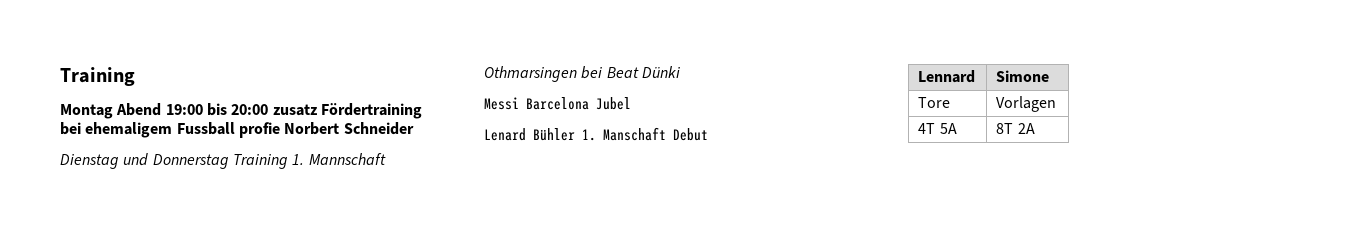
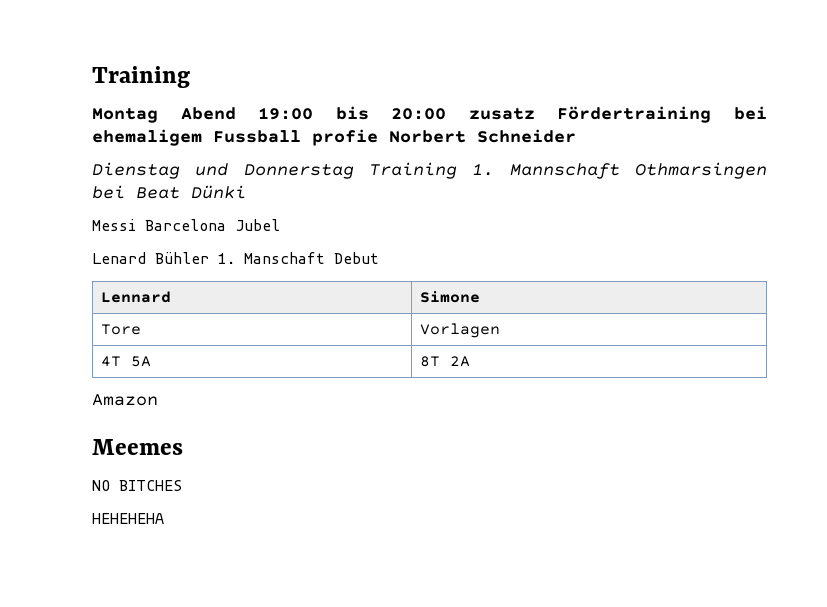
(1035, 128) none -> [92,394,158,406] [92,439,183,455] [92,480,182,491] [92,513,164,524] // Amazon // Meemes // NO BITCHES // HEHEHEHA

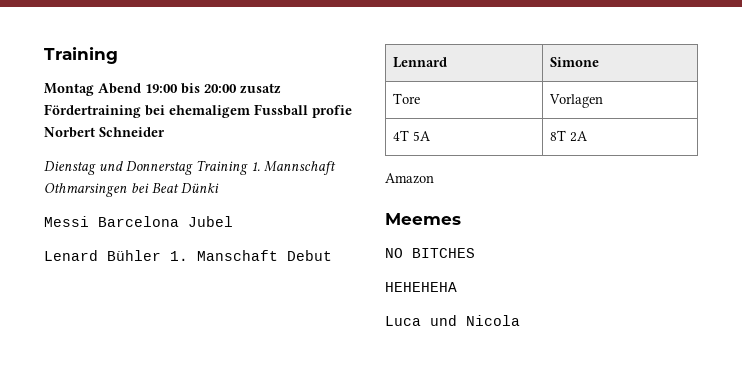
(164, 518) none -> [385,315,520,326] // Luca und Nicola

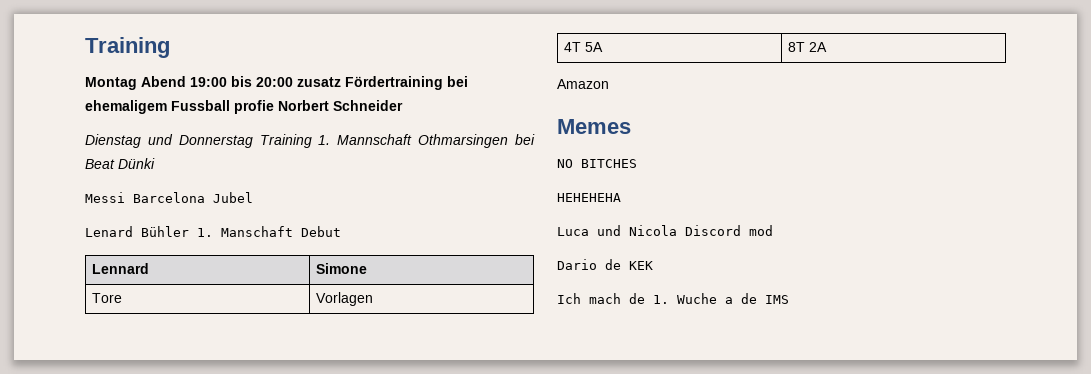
[385,213,461,225] Meemes -> [557,119,631,134] Memes
(520, 320) none -> [685,225,773,236] [557,259,653,270] [557,293,789,304] Discord mod // Dario de KEK // Ich mach de 1. Wuche a de IMS

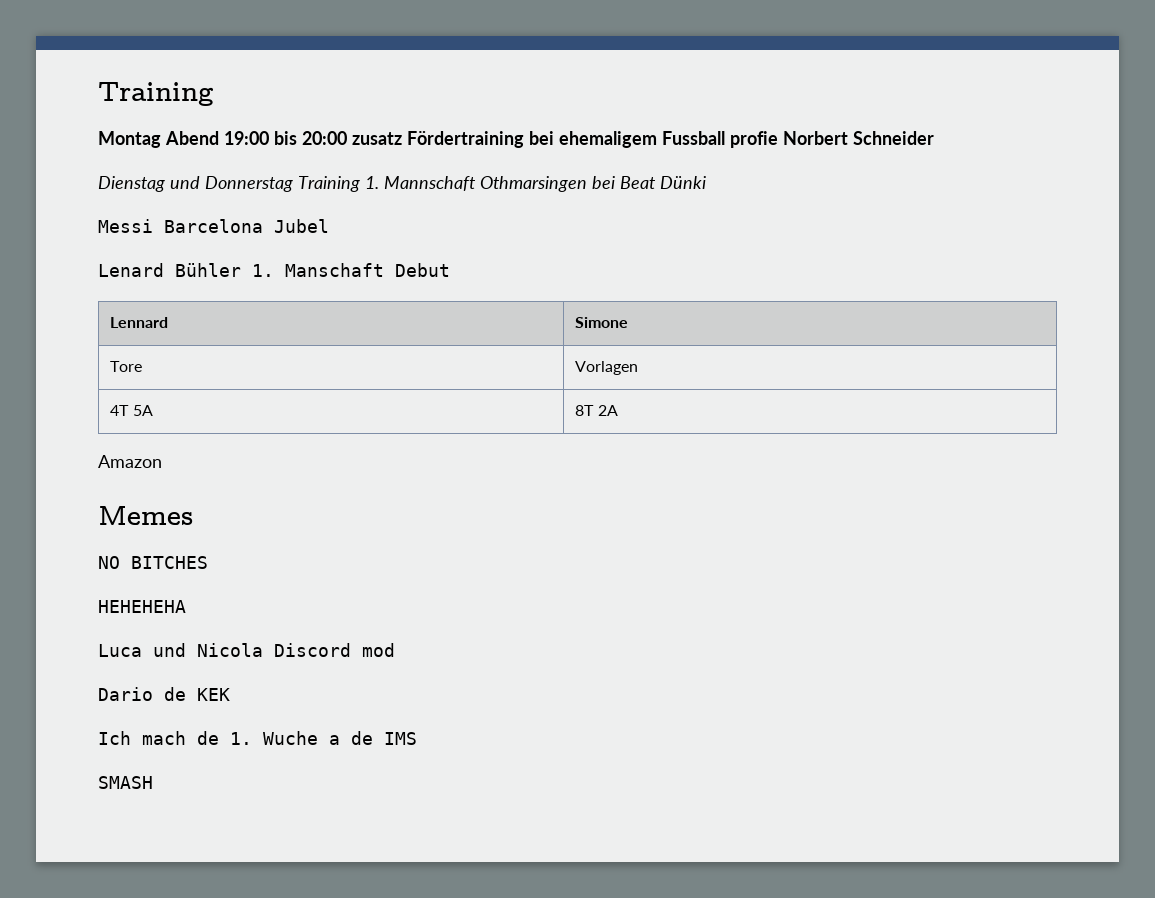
(789, 299) none -> [98,776,153,789] // SMASH

